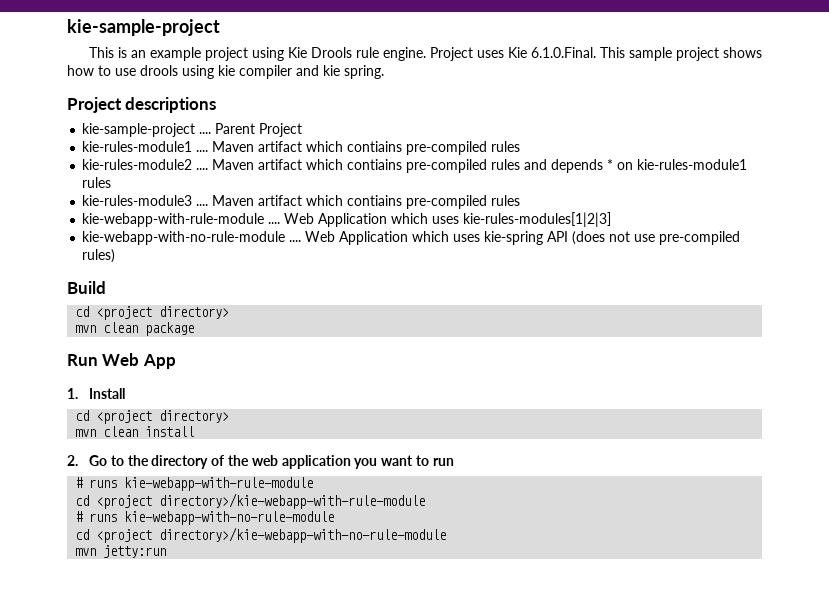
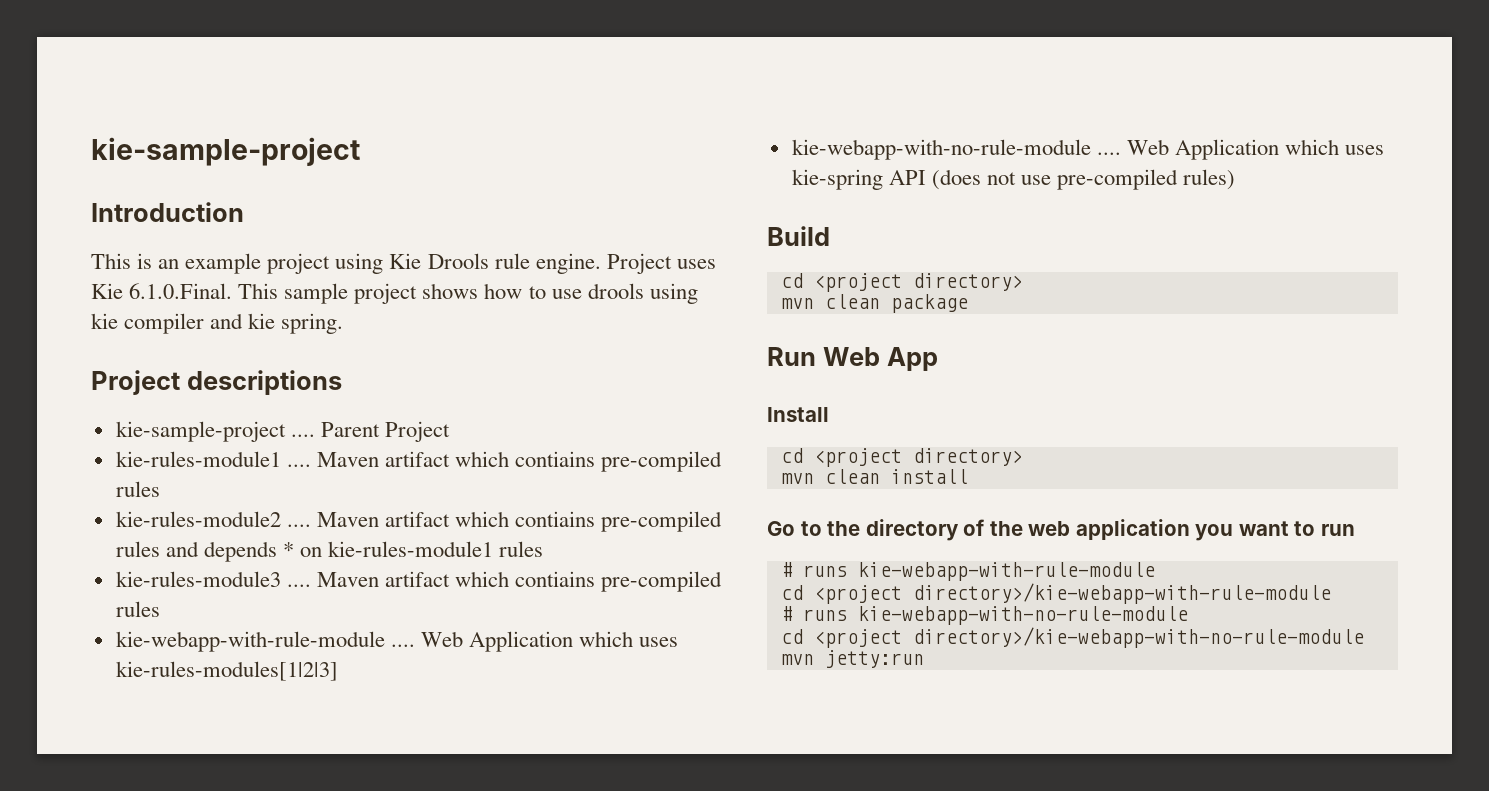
[67,19,220,36] kie-sample-project -> [91,137,360,166] [91,202,244,222] kie-sample-project // Introduction
[67,388,78,399] 1. -> (938, 359) none
[67,455,78,466] 2. -> (968, 476) none

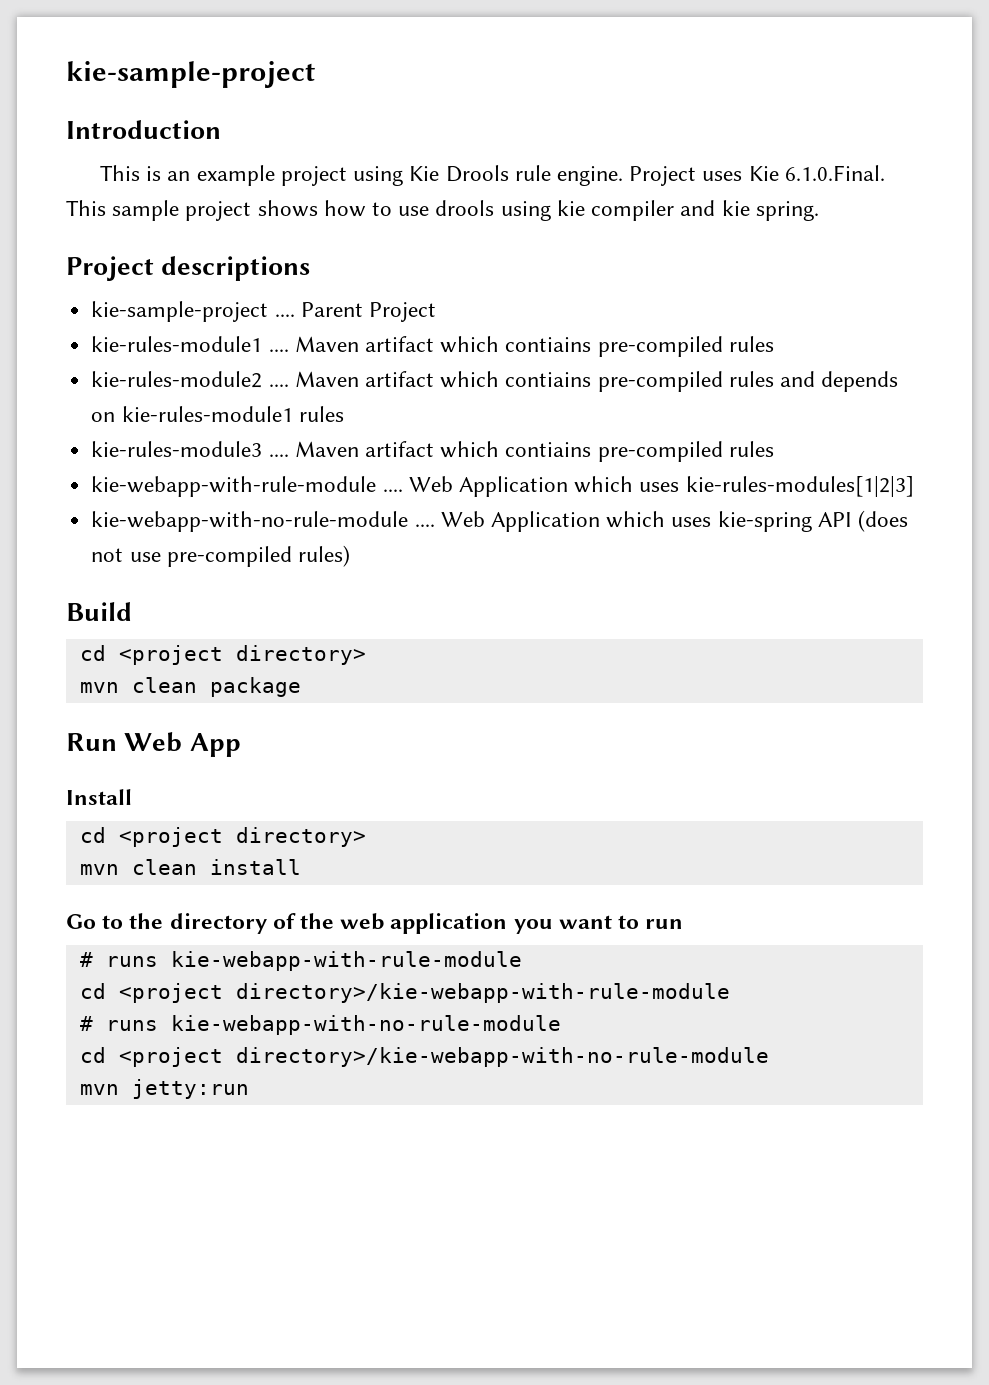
[282,542,294,557] * -> (899, 381) none

